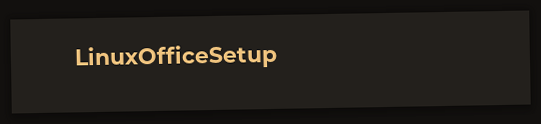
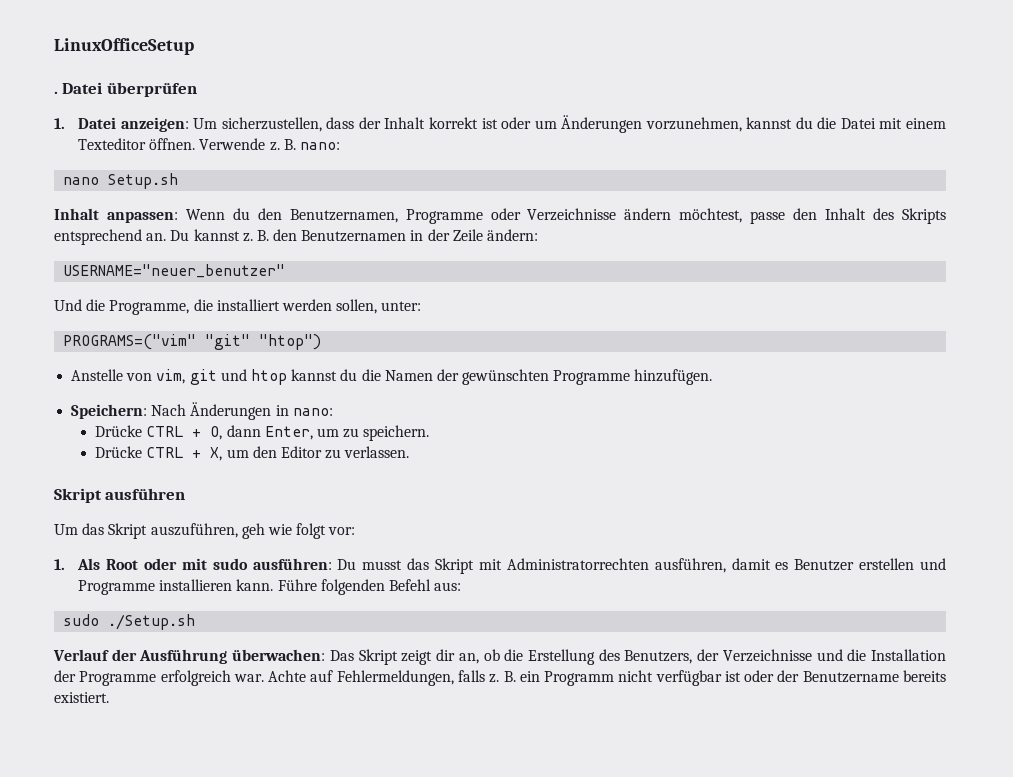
(278, 57) none -> [54,82,197,97] [54,115,946,133] [78,138,341,151] [63,173,179,189] [54,208,946,224] [54,229,539,245] [63,264,286,278] [54,299,422,315] [63,334,322,350] [71,369,713,385] [71,402,333,420] [95,425,430,441] [95,446,410,461] [54,488,186,503] [54,523,356,539] [54,558,946,574] [78,579,462,595] [63,614,196,630] [53,649,946,665] [54,670,947,686] [54,692,109,703] // . Datei überprüfen // 1. Datei anzeigen: Um sicherzustellen, dass der Inhalt korrekt ist oder um Änderungen vorzunehmen, kannst du die Datei mit einem Texteditor öffnen. Verwende z. B. nano: // nano Setup.sh // Inhalt anpassen: Wenn du den Benutzernamen, Programme oder Verzeichnisse ändern möchtest, passe den Inhalt des Skripts entsprechend an. Du kannst z. B. den Benutzernamen in der Zeile ändern: // USERNAME="neuer_benutzer" // Und die Programme, die installiert werden sollen, unter: // PROGRAMS=("vim" "git" "htop") // Anstelle von vim, git und htop kannst du die Namen der gewünschten Programme hinzufügen. // Speichern: Nach Änderungen in nano: // Drücke CTRL + O, dann Enter, um zu speichern. // Drücke CTRL + X, um den Editor zu verlassen. // Skript ausführen // Um das Skript auszuführen, geh wie folgt vor: // 1. Als Root oder mit sudo ausführen: Du musst das Skript mit Administratorrechten ausführen, damit es Benutzer erstellen und Programme installieren kann. Führe folgenden Befehl aus: // sudo ./Setup.sh // Verlauf der Ausführung überwachen: Das Skript zeigt dir an, ob die Erstellung des Benutzers, der Verzeichnisse und die Installation der Programme erfolgreich war. Achte auf Fehlermeldungen, falls z. B. ein Programm nicht verfügbar ist oder der Benutzername bereits existiert.

